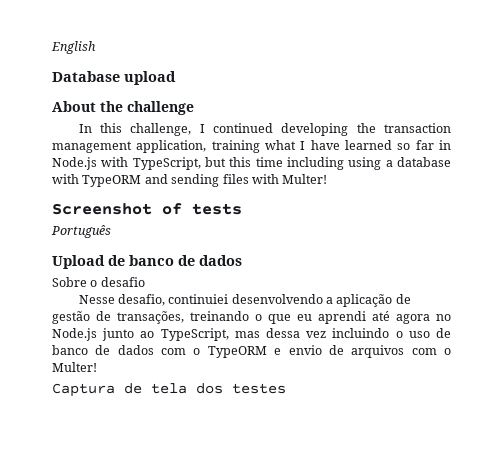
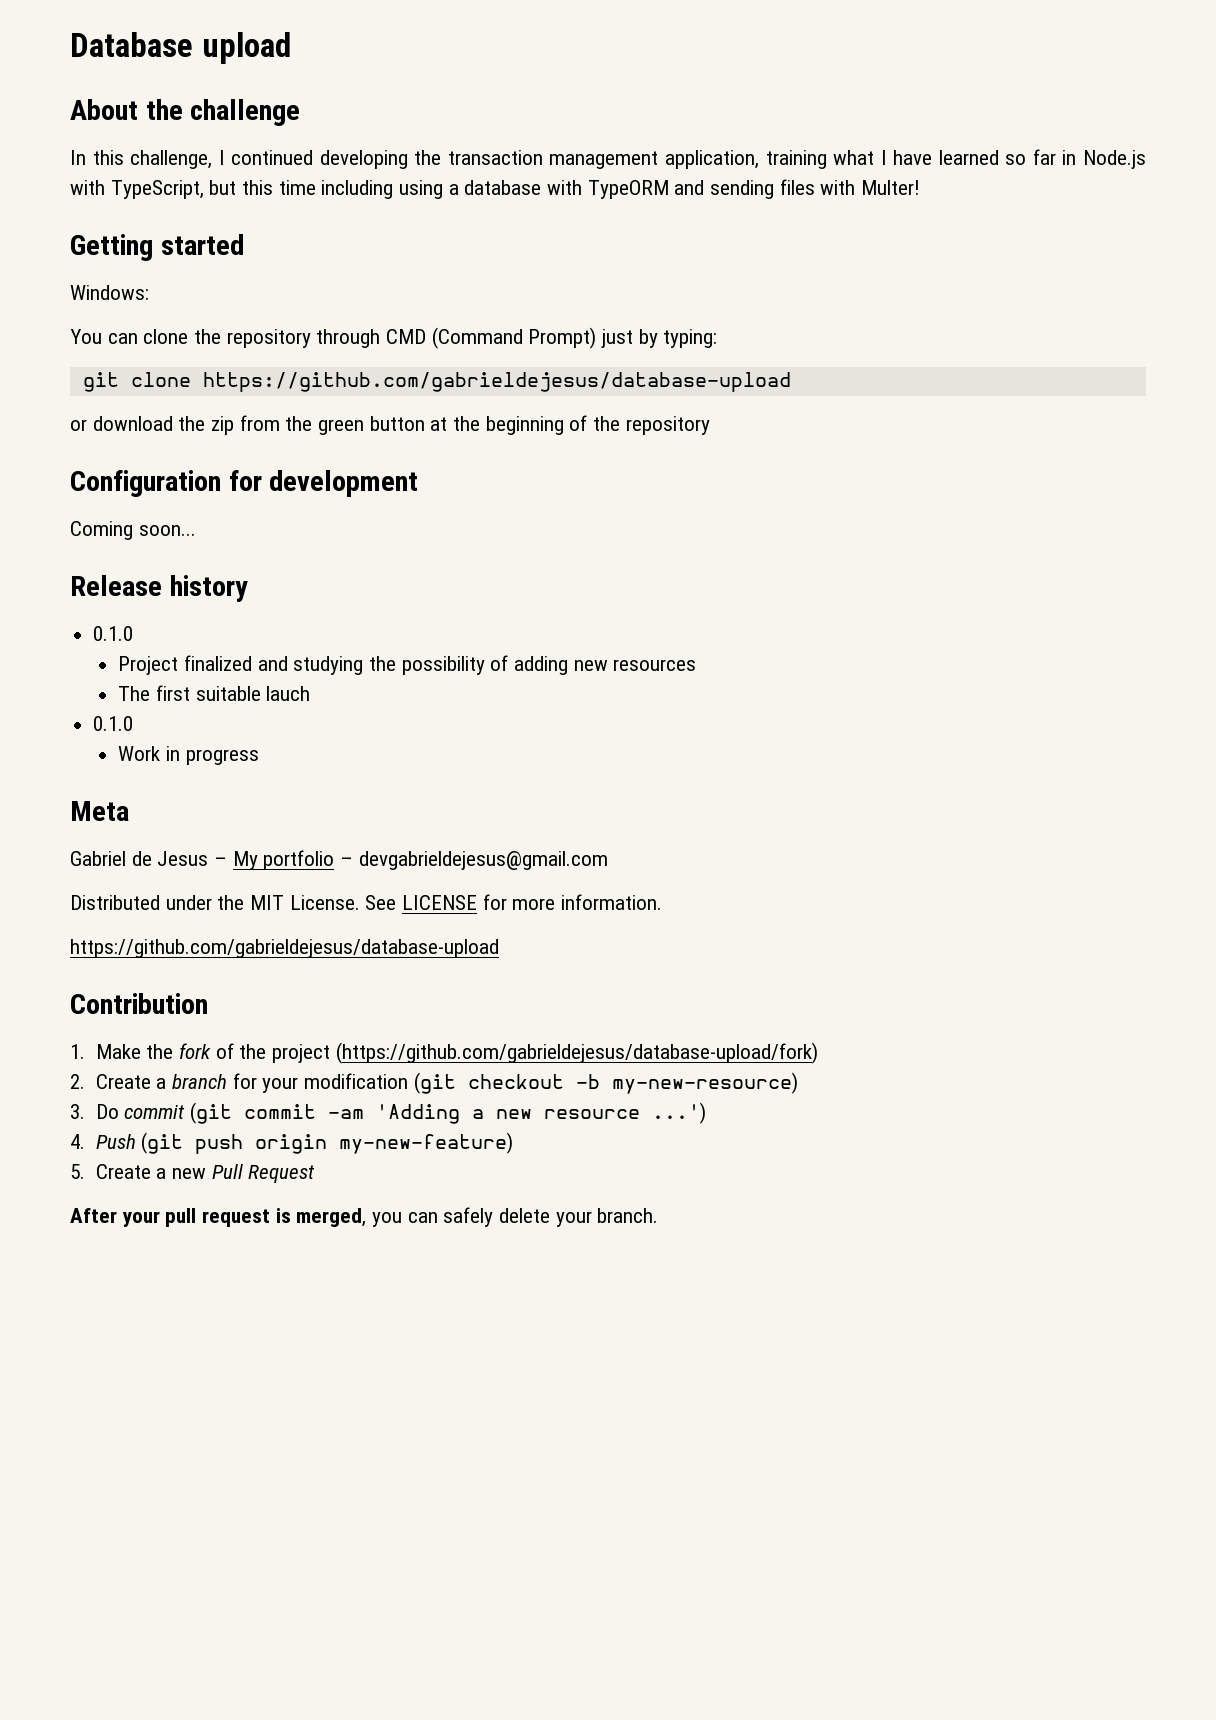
[51,41,96,54] English // -> (70, 44) none
[52,203,242,215] [51,225,111,238] [52,255,242,269] [52,277,145,287] [78,294,411,307] [52,311,451,324] [52,328,451,341] [52,345,452,358] [52,362,97,372] [52,383,286,397] Screenshot of tests // Português // Upload de banco de dados // Sobre o desafio // Nesse desafio, continuiei desenvolvendo a aplicação de gestão de transações, treinando o que eu aprendi até agora no Node.js junto ao TypeScript, mas dessa vez incluindo o uso de banco de dados com o TypeORM e envio de arquivos com o Multer! // Captura de tela dos testes -> [70,234,244,261] [70,285,149,300] [70,327,718,349] [82,372,791,392] [70,415,710,435] [70,470,419,497] [70,521,196,540] [70,575,248,602] [93,626,134,641] [118,655,697,675] [118,685,311,701] [93,716,134,731] [118,746,259,765] [70,801,129,821] [70,850,608,870] [70,894,663,910] [70,939,499,958] [70,993,208,1014] [70,1042,818,1064] [70,1072,798,1094] [70,1102,706,1124] [70,1132,514,1154] [70,1164,316,1183] [70,1207,659,1227] Getting started // Windows: // You can clone the repository through CMD (Command Prompt) just by typing: // git clone https://github.com/gabrieldejesus/database-upload // or download the zip from the green button at the beginning of the repository // Configuration for development // Coming soon... // Release history // 0.1.0 // Project finalized and studying the possibility of adding new resources // The first suitable lauch // 0.1.0 // Work in progress // Meta // Gabriel de Jesus – My portfolio – devgabrieldejesus@gmail.com // Distributed under the MIT License. See LICENSE for more information. // https://github.com/gabrieldejesus/database-upload // Contribution // 1. Make the fork of the project (https://github.com/gabrieldejesus/database-upload/fork) // 2. Create a branch for your modification (git checkout -b my-new-resource) // 3. Do commit (git commit -am 'Adding a new resource ...') // 4. Push (git push origin my-new-feature) // 5. Create a new Pull Request // After your pull request is merged, you can safely delete your branch.

